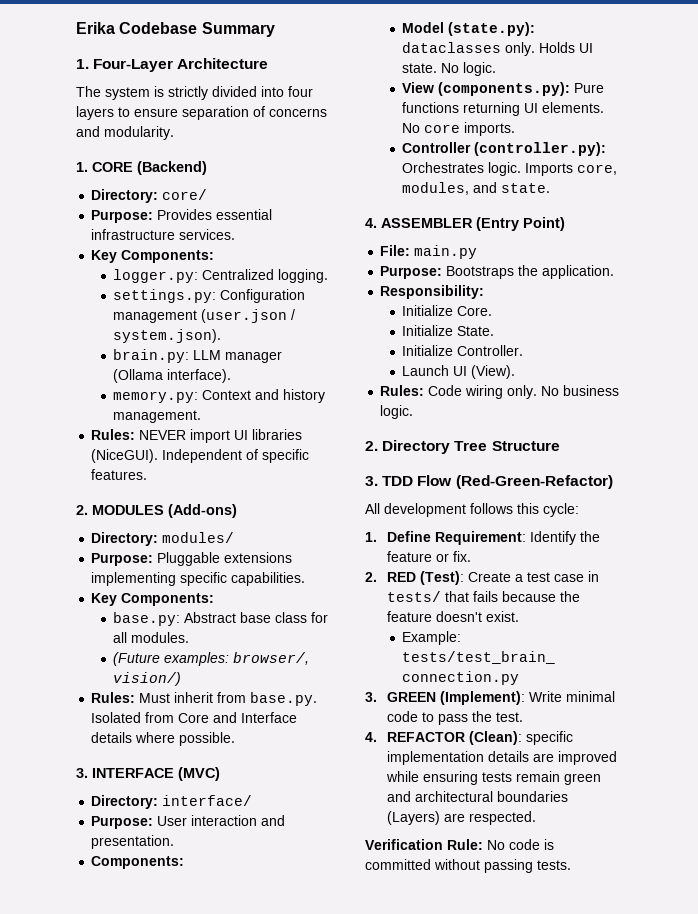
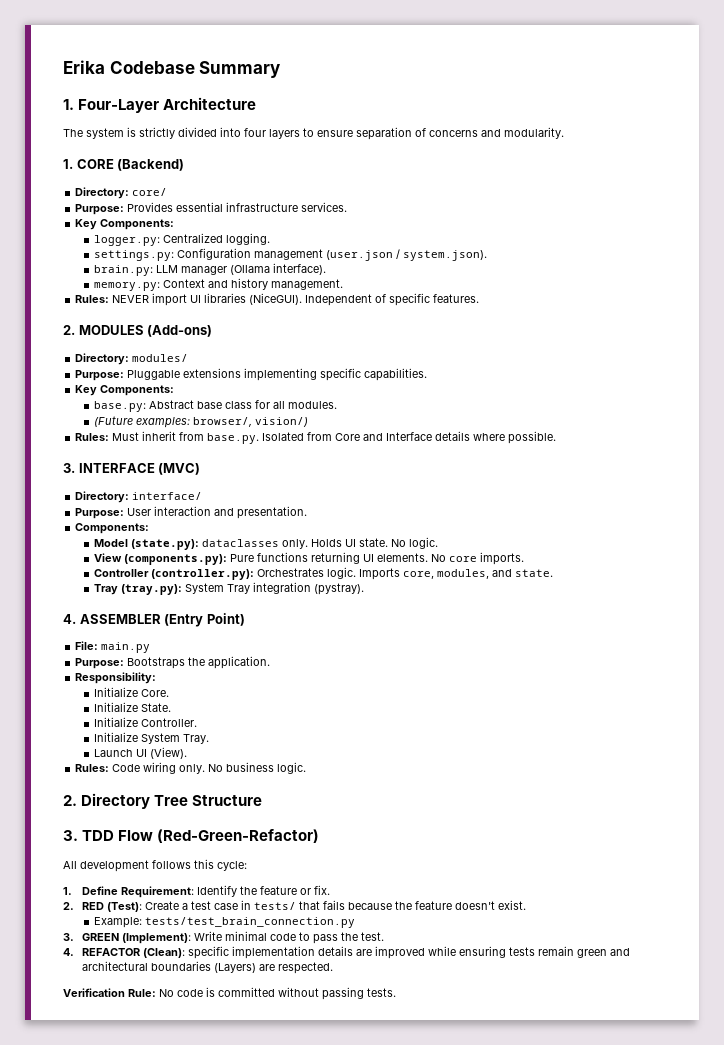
(551, 188) none -> [94,582,365,595] // Tray (tray.py): System Tray integration (pystray).
(524, 350) none -> [94,732,210,744] // Initialize System Tray.

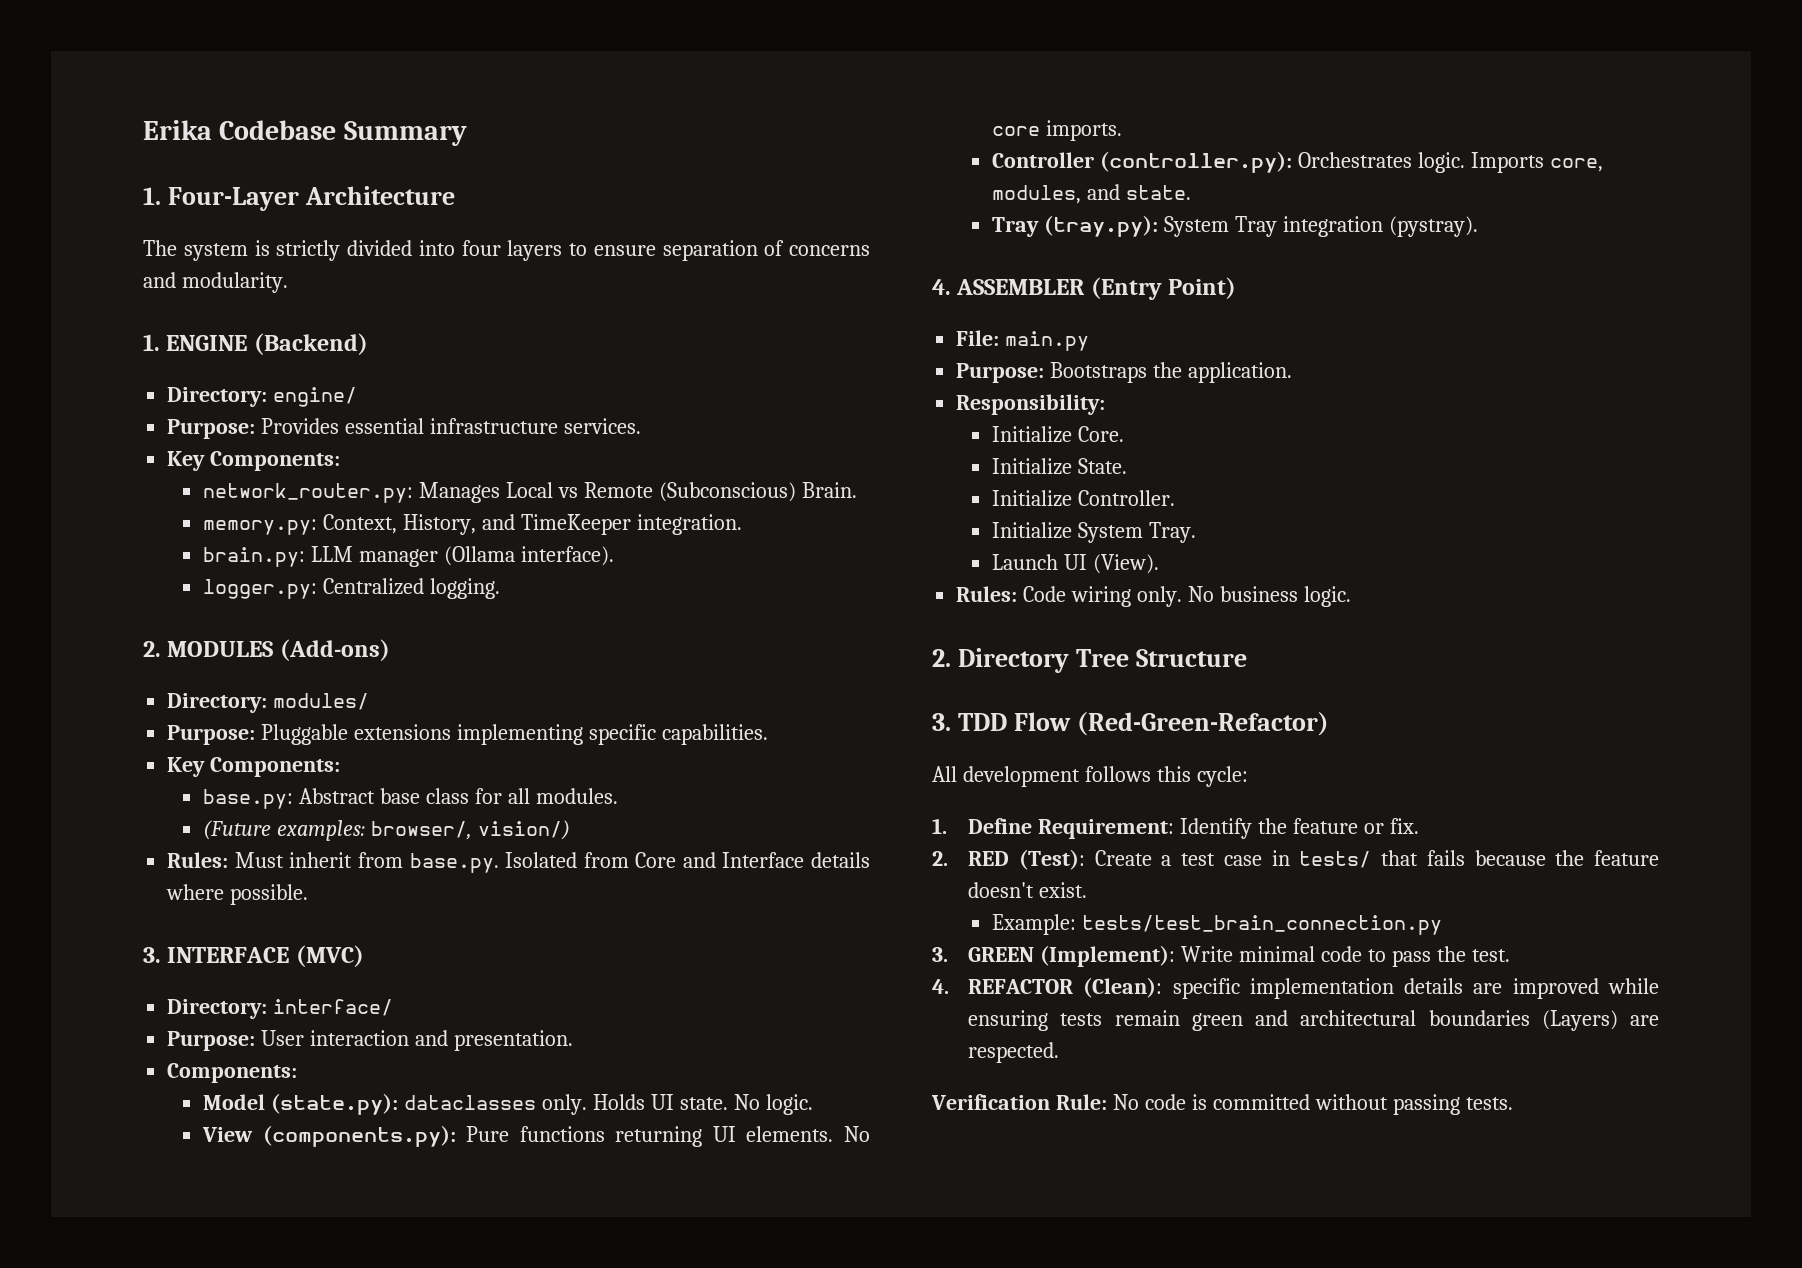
[76,159,114,169] CORE -> [166,335,248,351] ENGINE
[132,188,168,196] core/ -> [273,387,358,407] engine/
[94,233,271,246] [94,248,488,261] logger.py: Centralized logging. // settings.py: Configuration management (user.json / system.json). -> [203,482,857,503] [203,514,742,535] network_router.py: Manages Local vs Remote (Subconscious) Brain. // memory.py: Context, History, and TimeKeeper integration.
[94,278,344,291] [75,293,480,306] memory.py: Context and history management. // Rules: NEVER import UI libraries (NiceGUI). Independent of specific features. -> [203,578,501,599] logger.py: Centralized logging.

